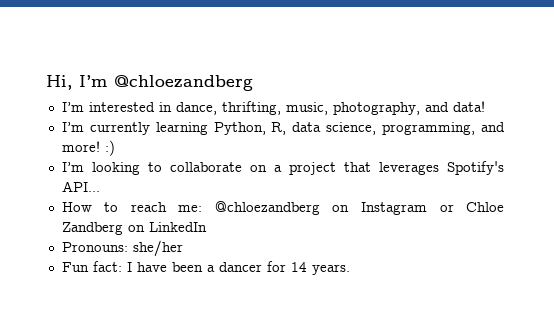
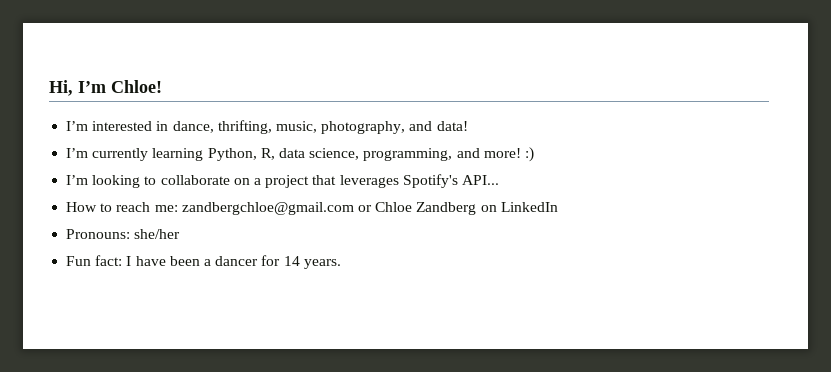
[114,75,253,91] @chloezandberg -> [111,80,162,93] Chloe!
[214,201,427,215] @chloezandberg on Instagram -> [181,202,354,215] zandbergchloe@gmail.com

